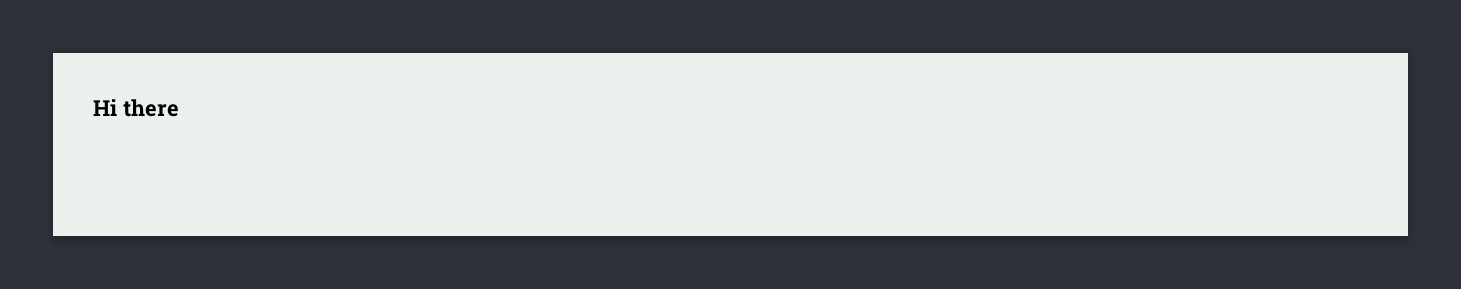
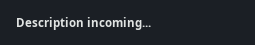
[93,99,179,117] Hi there -> [16,17,152,30] Description incoming...

